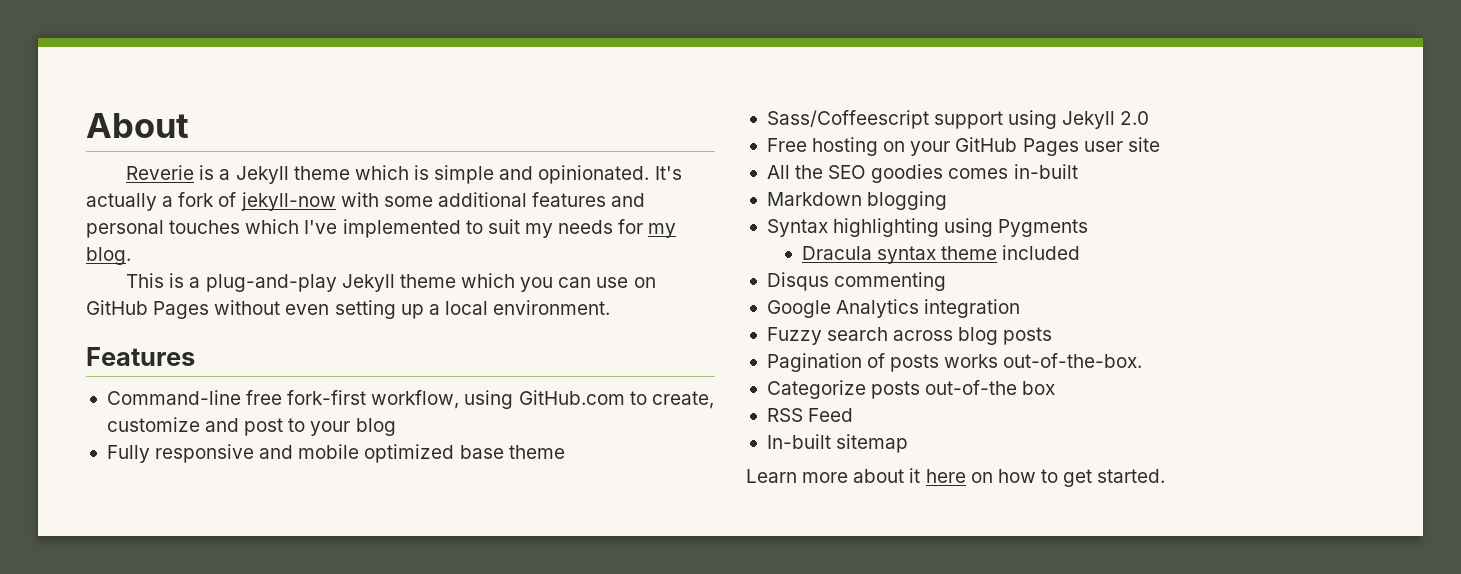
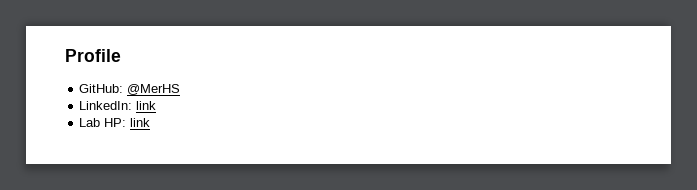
[86,113,189,138] [126,165,682,184] [86,192,646,211] [86,219,677,238] [86,247,131,265] [126,273,656,292] [86,300,611,319] [86,347,195,366] [106,390,714,409] [106,417,396,436] [106,444,565,463] [766,110,1150,129] [766,137,1160,156] [766,164,1078,183] [766,191,948,210] [766,218,1089,237] [802,245,1081,264] [766,272,947,291] [766,299,1021,318] [766,327,1053,345] [766,353,1143,372] [766,380,1056,399] [766,408,854,422] [766,434,909,453] [746,468,1166,487] About // Reverie is a Jekyll theme which is simple and opinionated. It's actually a fork of jekyll-now with some additional features and personal touches which I've implemented to suit my needs for my blog. // This is a plug-and-play Jekyll theme which you can use on GitHub Pages without even setting up a local environment. // Features // Command-line free fork-first workflow, using GitHub.com to create, customize and post to your blog // Fully responsive and mobile optimized base theme // Sass/Coffeescript support using Jekyll 2.0 // Free hosting on your GitHub Pages user site // All the SEO goodies comes in-built // Markdown blogging // Syntax highlighting using Pygments // Dracula syntax theme included // Disqus commenting // Google Analytics integration // Fuzzy search across blog posts // Pagination of posts works out-of-the-box. // Categorize posts out-of-the box // RSS Feed // In-built sitemap // Learn more about it here on how to get started. -> [65,49,121,62] [79,84,181,95] [79,101,157,110] [79,118,151,127] Profile // GitHub: @MerHS // LinkedIn: link // Lab HP: link

